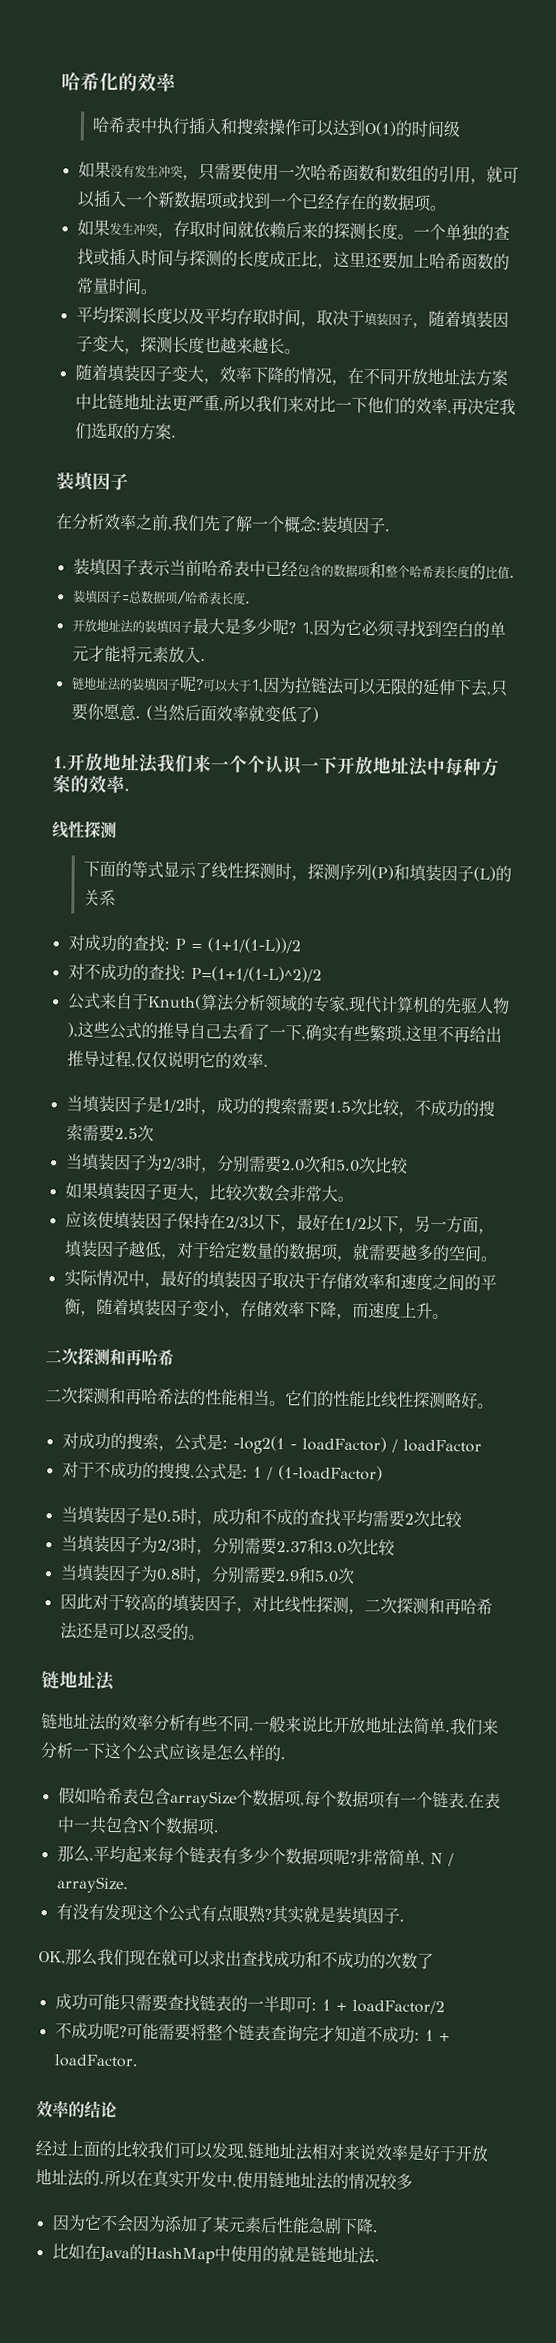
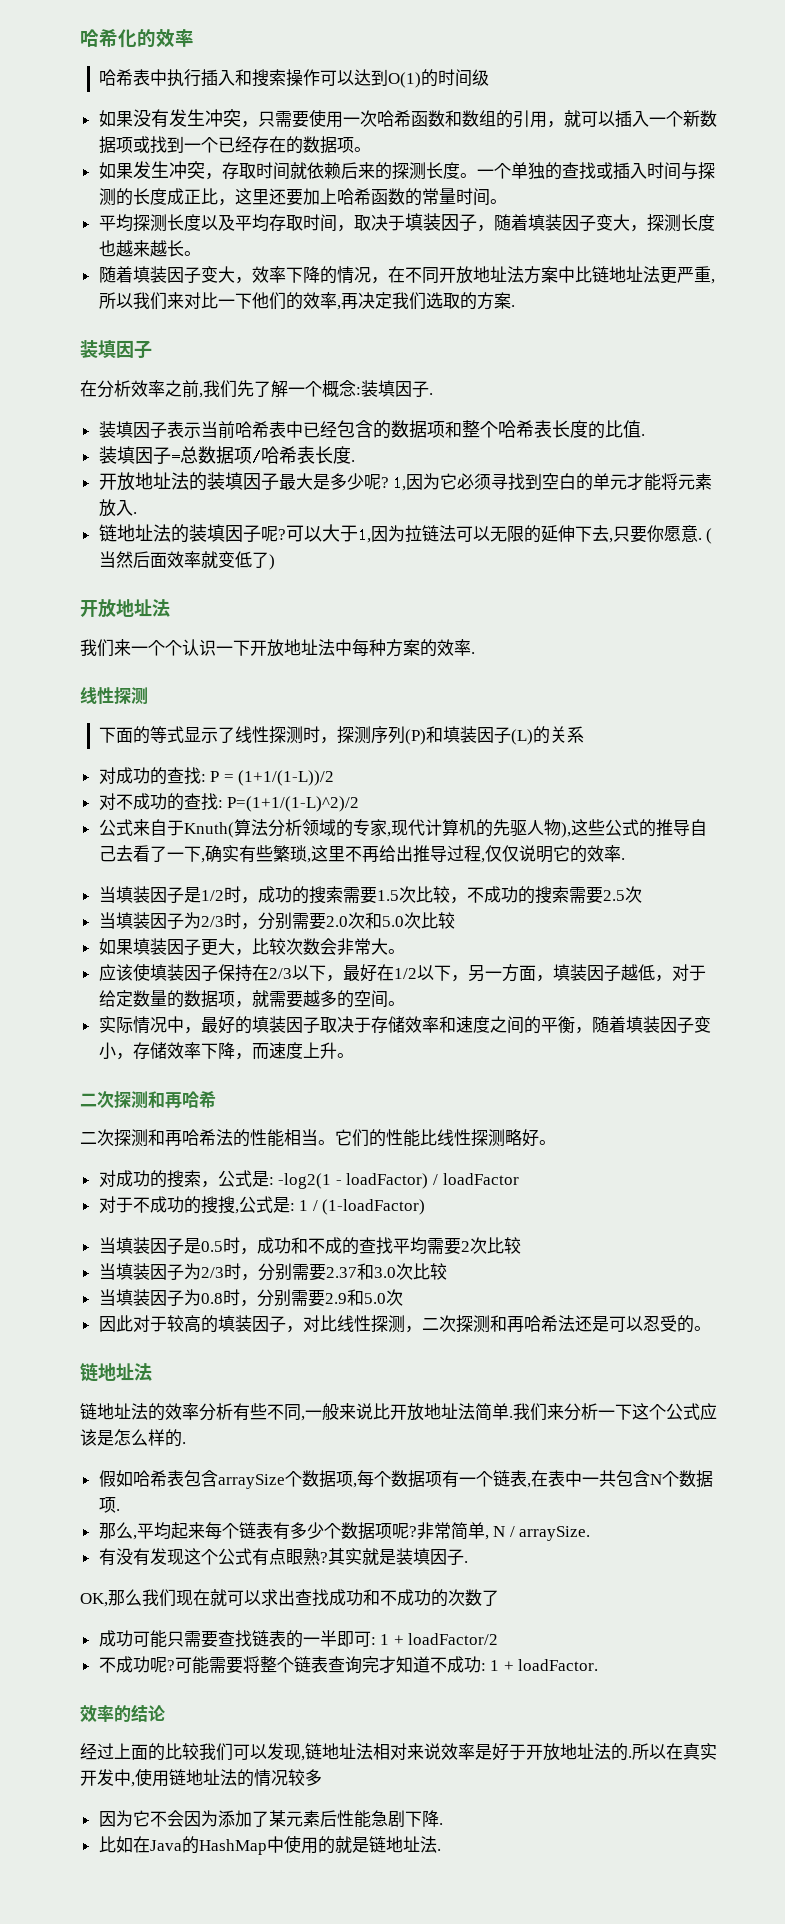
[52,752,159,774] 1.开放地址法 -> [80,599,170,618] 开放地址法 //

